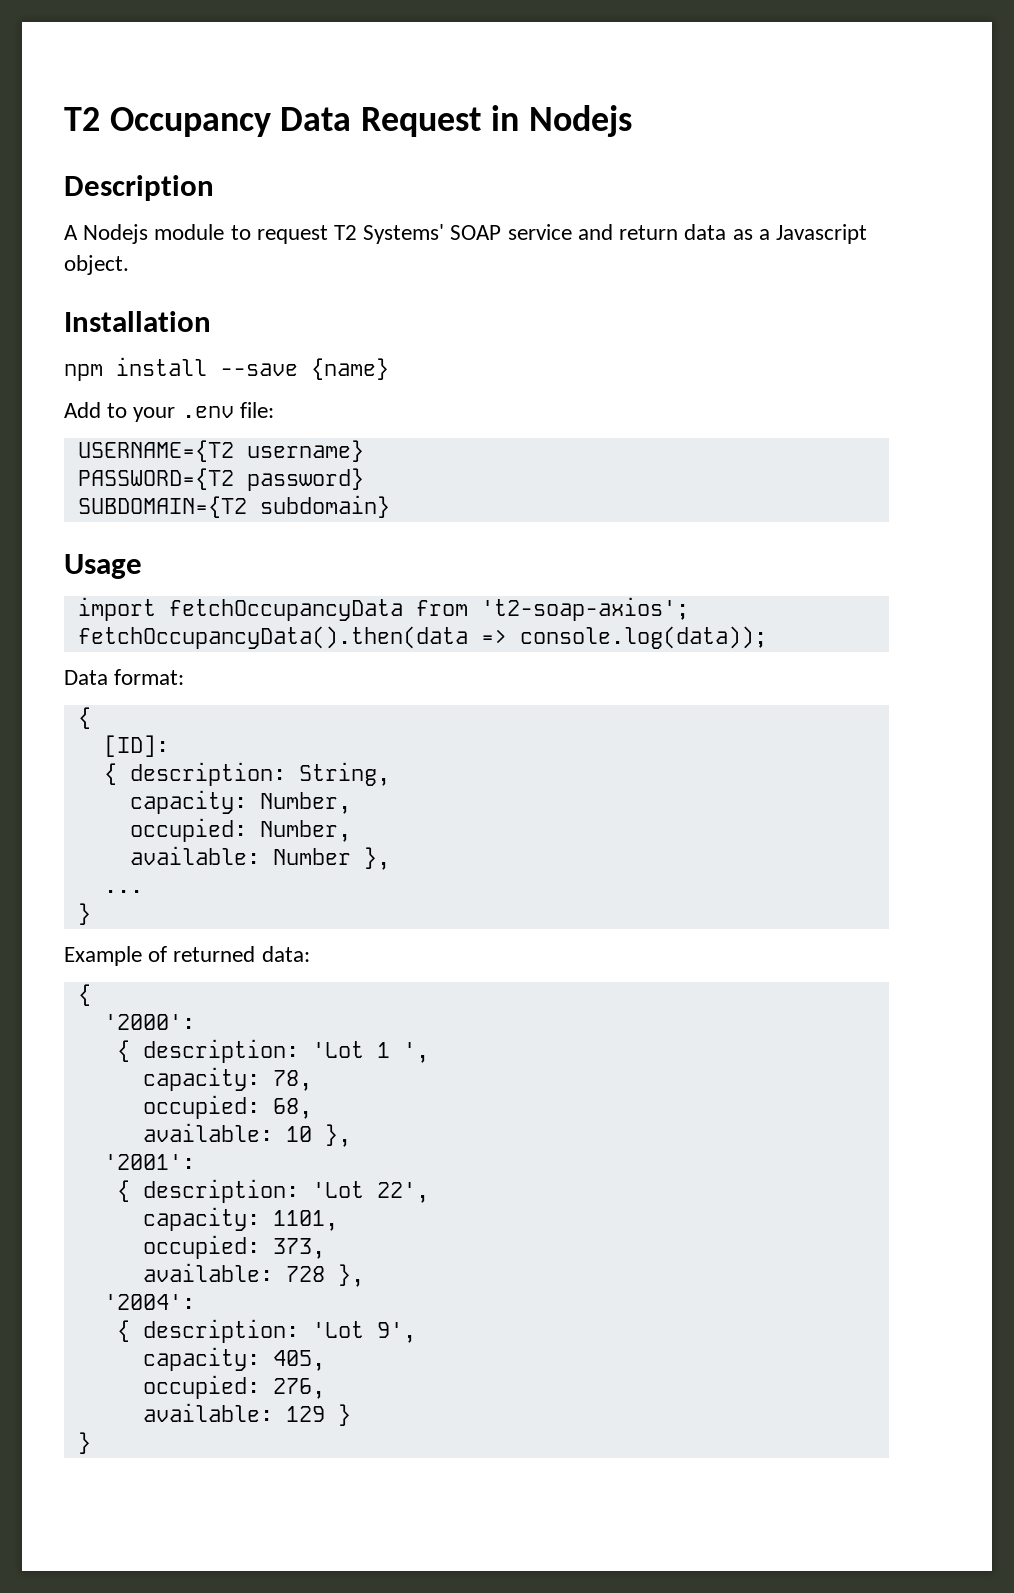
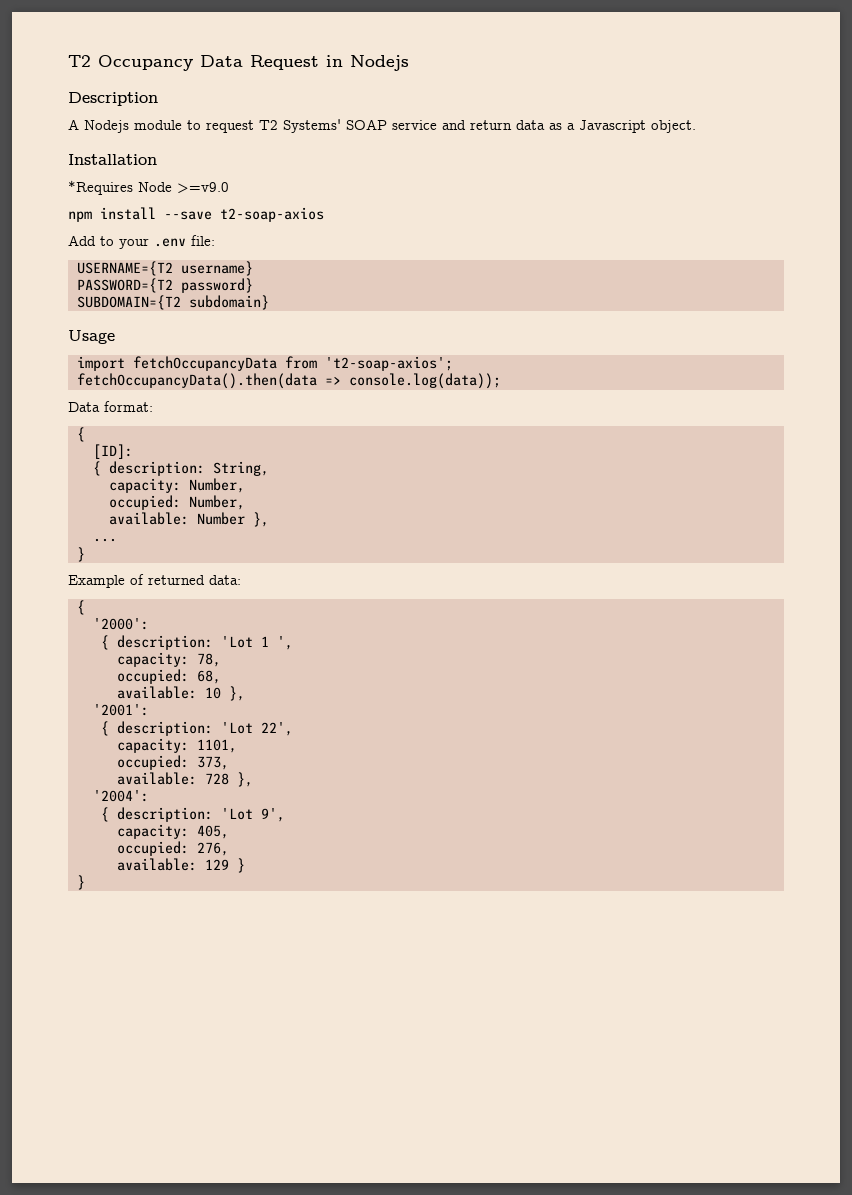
(211, 321) none -> [68,180,229,195] // *Requires Node >=v9.0
[311,358,389,380] {name} -> [220,207,324,222] t2-soap-axios

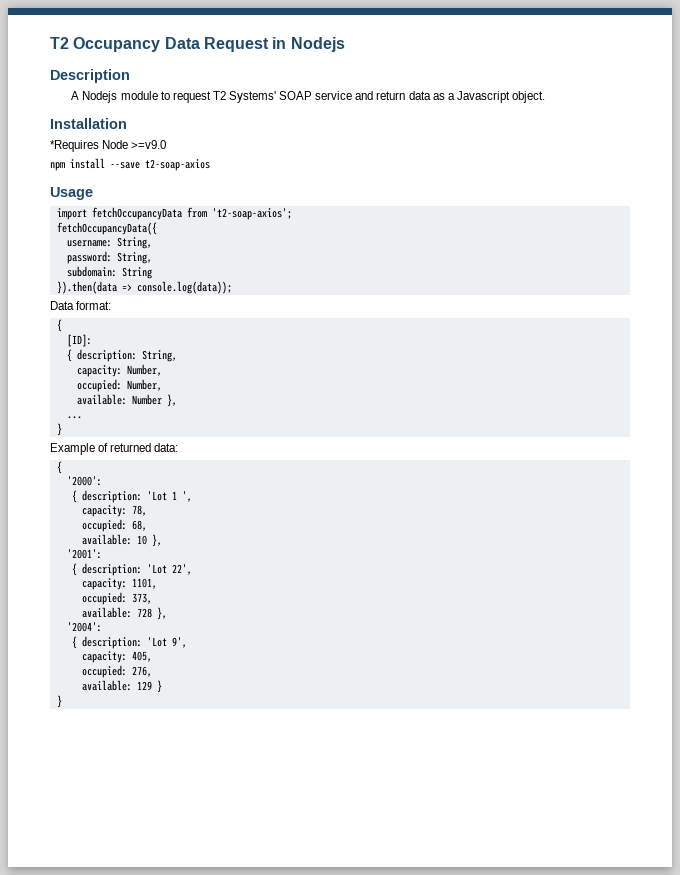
[68,235,215,249] [76,261,253,276] [76,278,253,293] [76,295,269,310] // Add to your .env file: // USERNAME={T2 username} // PASSWORD={T2 password} // SUBDOMAIN={T2 subdomain} -> (210, 165) none
[76,373,317,389] fetchOccupancyData().then(data -> [56,222,157,235] [66,237,152,249] [66,251,152,264] [66,266,152,279] [56,281,117,294] fetchOccupancyData({ // username: String, // password: String, // subdomain: String // }).then(data

